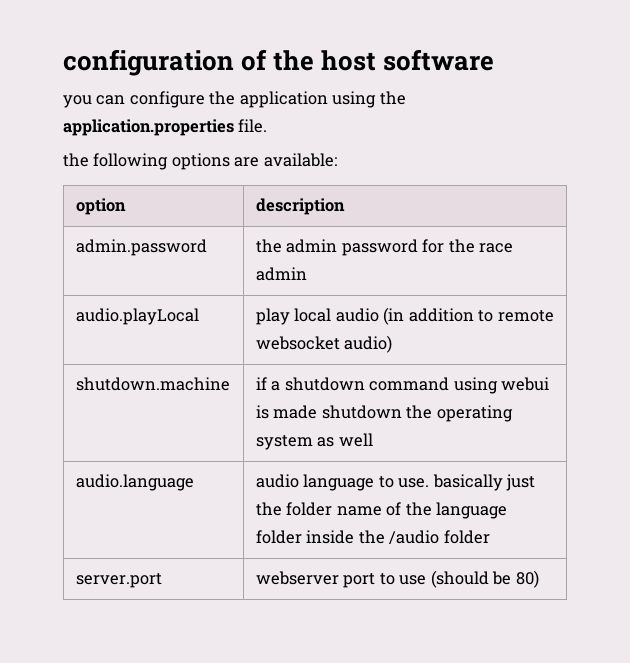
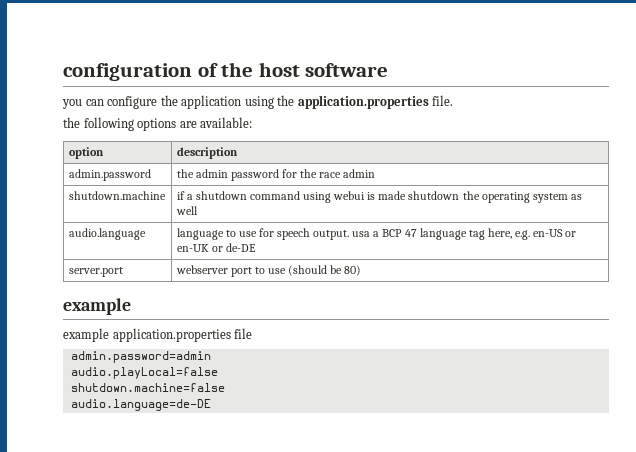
[75,308,199,325] [255,307,554,325] [255,335,393,353] // audio.playLocal | play local audio (in addition to remote websocket audio) -> (376, 173) none
[255,474,299,488] audio -> (146, 234) none
[398,474,536,491] [255,502,508,519] [255,530,490,545] use. basically just the folder name of the language folder inside the /audio folder -> [238,228,577,240] [176,243,256,252] use for speech output. usa a BCP 47 language tag here, e.g. en-US or en-UK or de-DE
(539, 579) none -> [63,298,131,315] [63,328,253,342] [70,351,211,363] [70,367,218,379] [70,383,225,392] [70,399,211,411] // example // example application.properties file // admin.password=admin // audio.playLocal=false // shutdown.machine=false // audio.language=de-DE

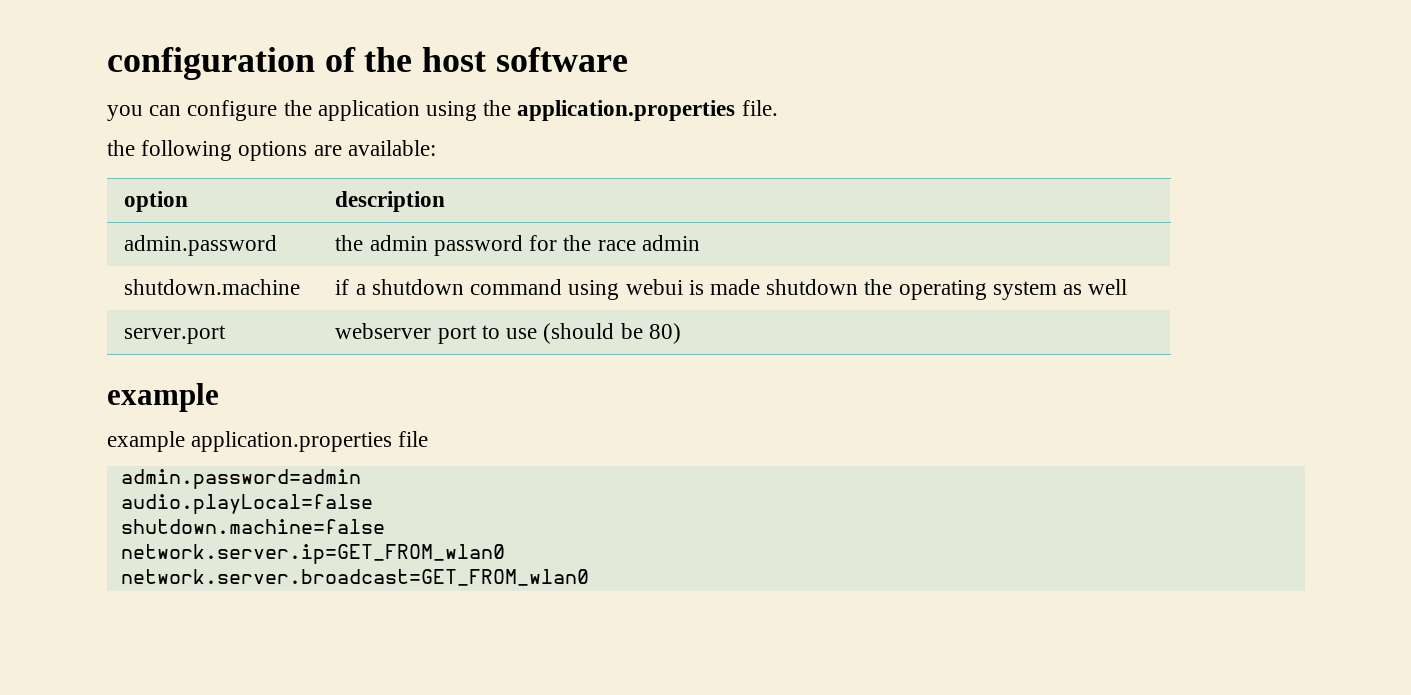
[68,228,146,240] [176,228,577,240] [176,243,256,252] // audio.language | language to use for speech output. usa a BCP 47 language tag here, e.g. en-US or en-UK or de-DE -> (1128, 287) none
[70,399,211,411] audio.language=de-DE -> [120,544,505,564] [120,569,589,586] network.server.ip=GET_FROM_wlan0 // network.server.broadcast=GET_FROM_wlan0

